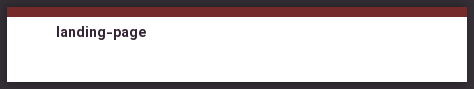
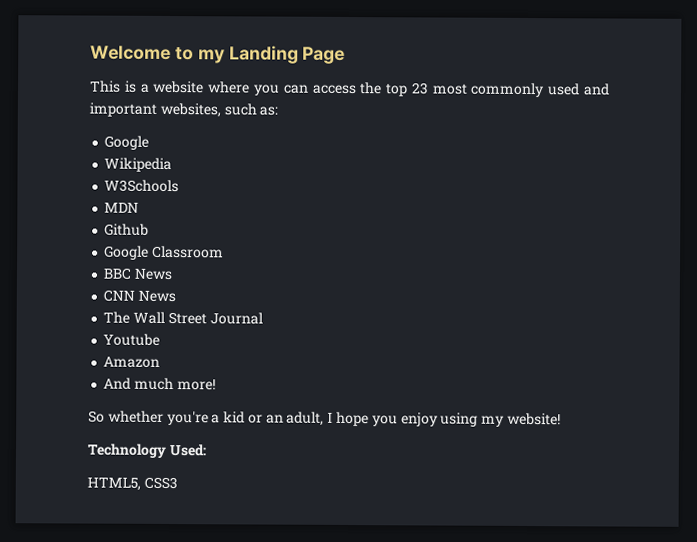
[56,26,146,40] landing-page -> [90,45,346,64] [89,80,610,98] [89,102,279,118] [104,135,150,150] [104,157,173,173] [104,179,180,193] [104,202,140,213] [104,223,150,236] [104,245,225,260] [103,267,174,281] [103,289,177,303] [103,311,263,325] [103,333,161,346] [103,356,161,368] [103,377,216,391] [88,410,561,427] [87,443,207,458] [87,476,178,491] Welcome to my Landing Page // This is a website where you can access the top 23 most commonly used and important websites, such as: // Google // Wikipedia // W3Schools // MDN // Github // Google Classroom // BBC News // CNN News // The Wall Street Journal // Youtube // Amazon // And much more! // So whether you're a kid or an adult, I hope you enjoy using my website! // Technology Used: // HTML5, CSS3

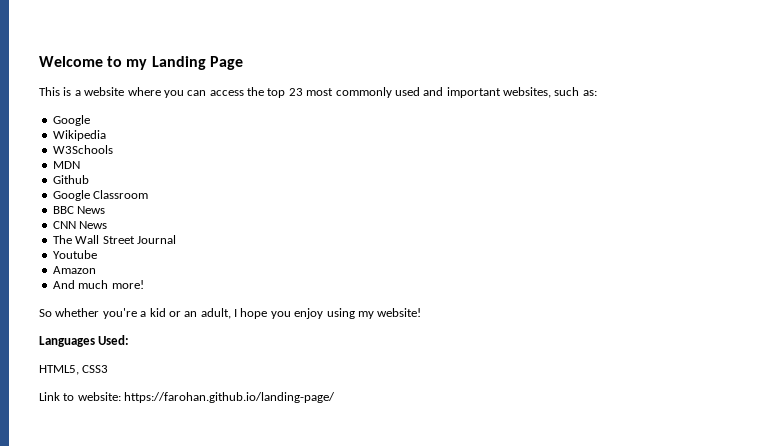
[87,443,167,458] Technology -> [39,336,95,347] Languages
(178, 483) none -> [39,392,336,403] // Link to website: https://farohan.github.io/landing-page/

